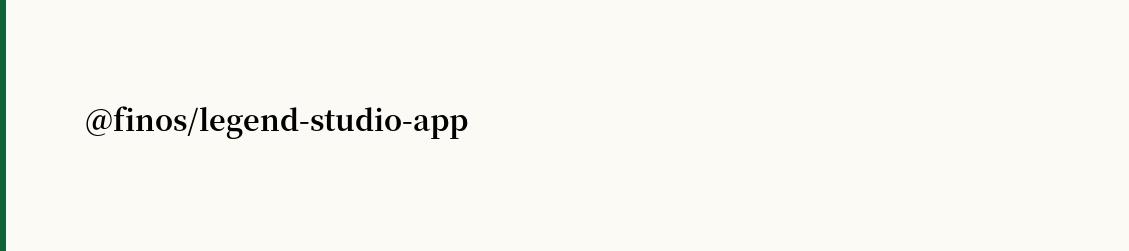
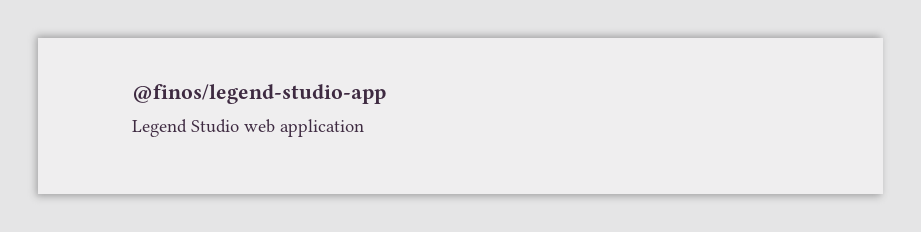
(468, 122) none -> [132,119,364,137] // Legend Studio web application

